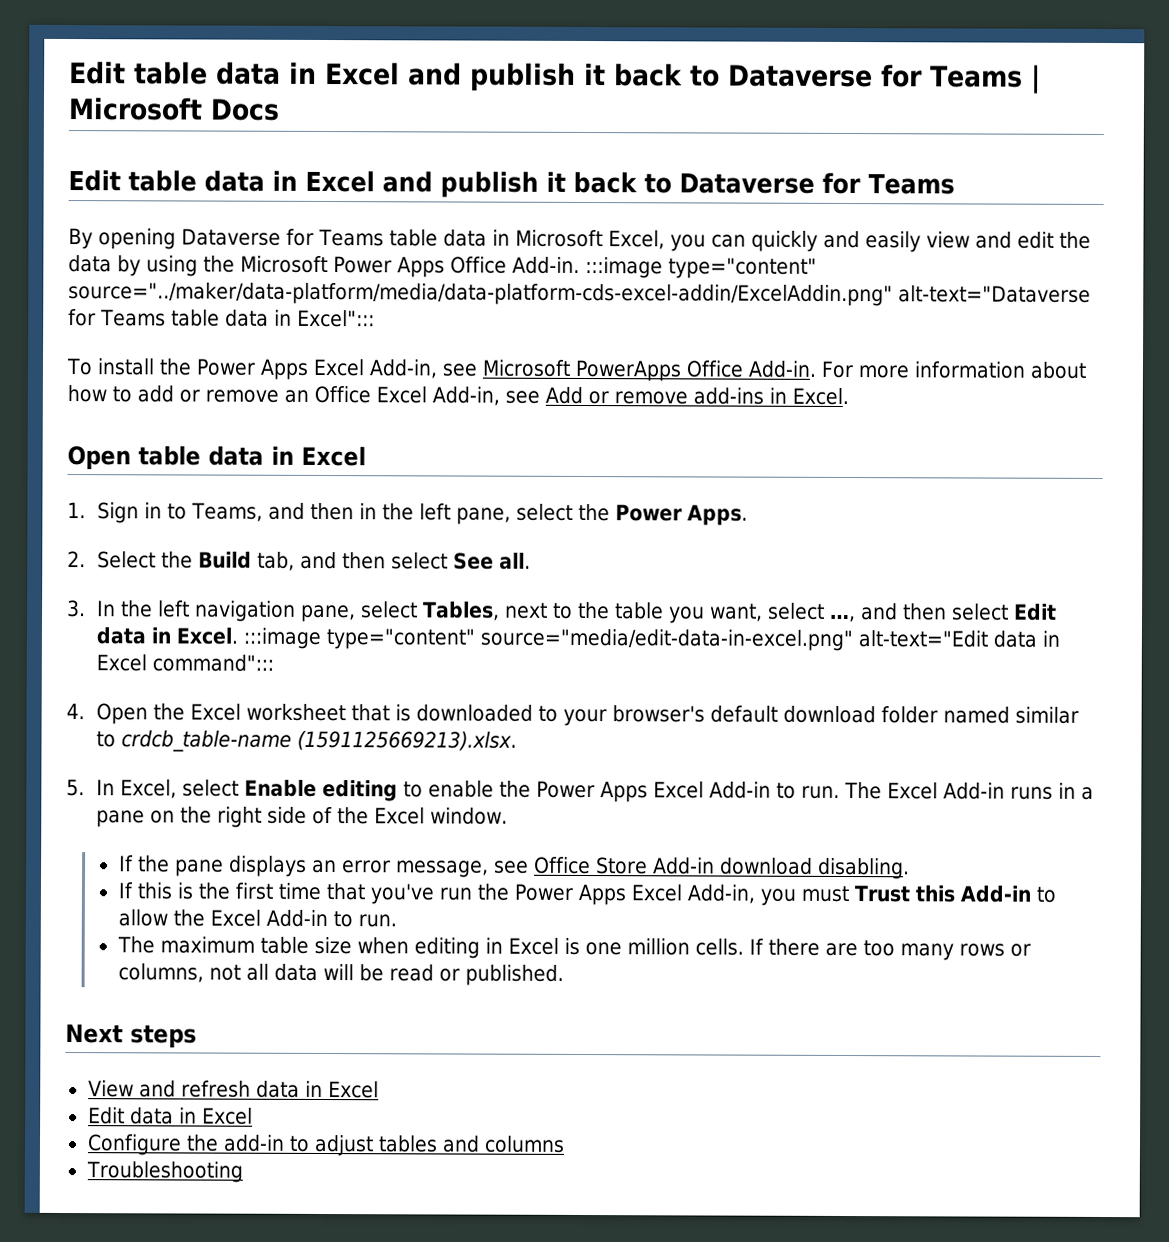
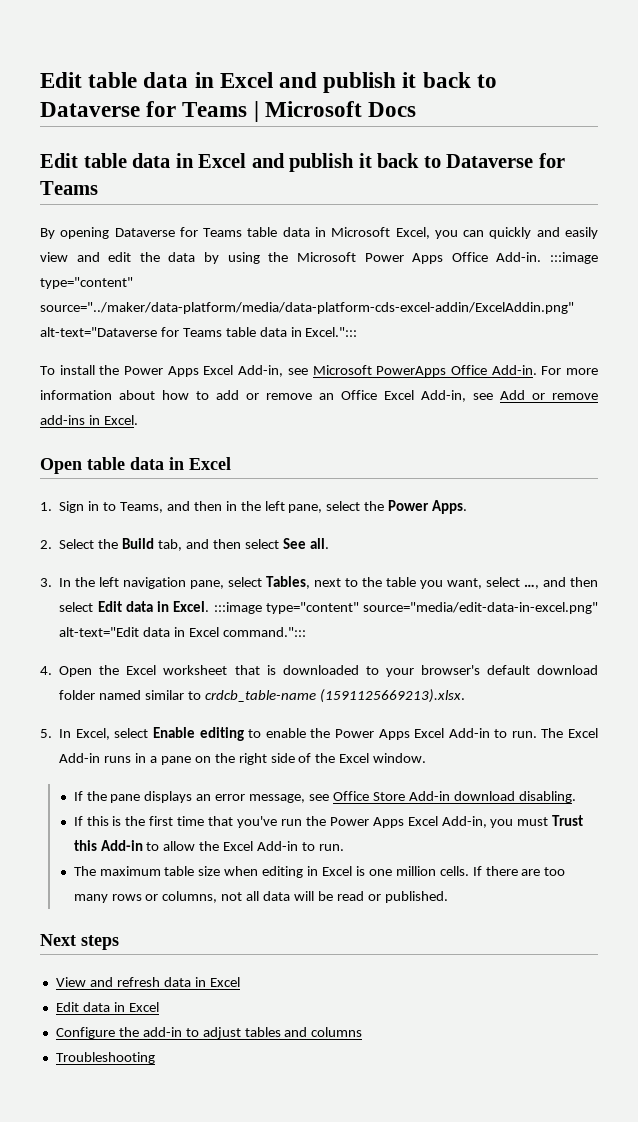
[296,309,375,328] Excel"::: -> [305,327,358,337] Excel.":::
[152,654,275,672] command"::: -> [222,627,306,637] command.":::

